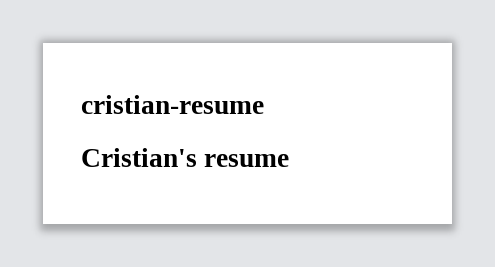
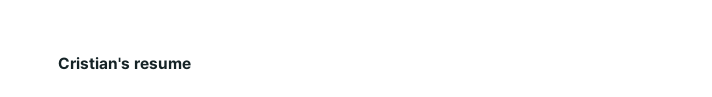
[81,95,264,114] cristian-resume // -> (58, 63) none

